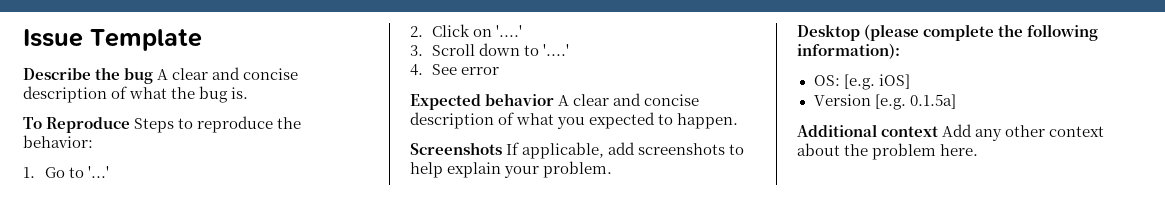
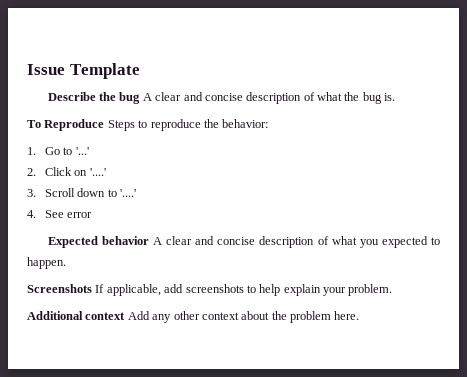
[797,24,1099,41] [797,43,900,59] [813,74,910,90] [813,94,956,110] // Desktop (please complete the following information): // OS: [e.g. iOS] // Version [e.g. 0.1.5a] -> (393, 290) none

